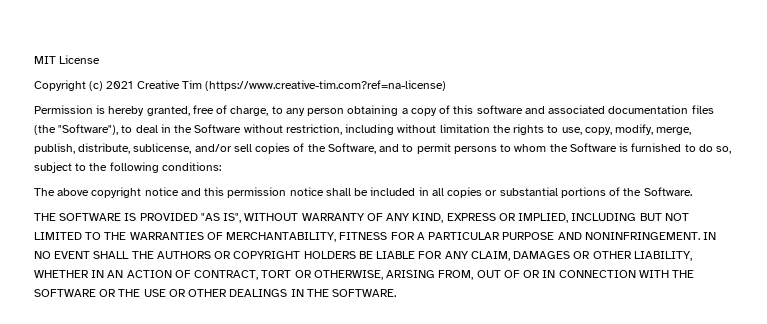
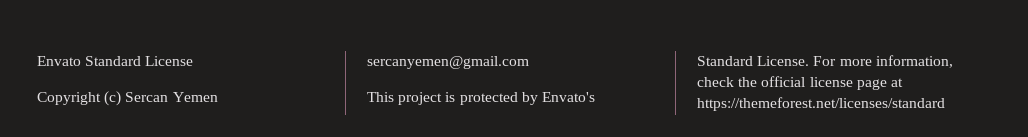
[34,56,56,64] MIT -> [37,56,142,66] Envato Standard
[106,80,447,91] [34,105,714,116] [34,124,692,135] [34,143,732,154] [34,162,221,173] [34,187,692,198] [34,213,689,223] [34,232,717,242] [34,251,692,261] [34,270,695,280] [34,289,397,297] 2021 Creative Tim (https://www.creative-tim.com?ref=na-license) // Permission is hereby granted, free of charge, to any person obtaining a copy of this software and associated documentation files (the "Software"), to deal in the Software without restriction, including without limitation the rights to use, copy, modify, merge, publish, distribute, sublicense, and/or sell copies of the Software, and to permit persons to whom the Software is furnished to do so, subject to the following conditions: // The above copyright notice and this permission notice shall be included in all copies or substantial portions of the Software. // THE SOFTWARE IS PROVIDED "AS IS", WITHOUT WARRANTY OF ANY KIND, EXPRESS OR IMPLIED, INCLUDING BUT NOT LIMITED TO THE WARRANTIES OF MERCHANTABILITY, FITNESS FOR A PARTICULAR PURPOSE AND NONINFRINGEMENT. IN NO EVENT SHALL THE AUTHORS OR COPYRIGHT HOLDERS BE LIABLE FOR ANY CLAIM, DAMAGES OR OTHER LIABILITY, WHETHER IN AN ACTION OF CONTRACT, TORT OR OTHERWISE, ARISING FROM, OUT OF OR IN CONNECTION WITH THE SOFTWARE OR THE USE OR OTHER DEALINGS IN THE SOFTWARE. -> [125,92,218,102] [367,56,529,69] [367,92,595,105] [697,55,953,68] [697,76,903,90] [697,97,945,111] Sercan Yemen sercanyemen@gmail.com // This project is protected by Envato's Standard License. For more information, check the official license page at https://themeforest.net/licenses/standard

